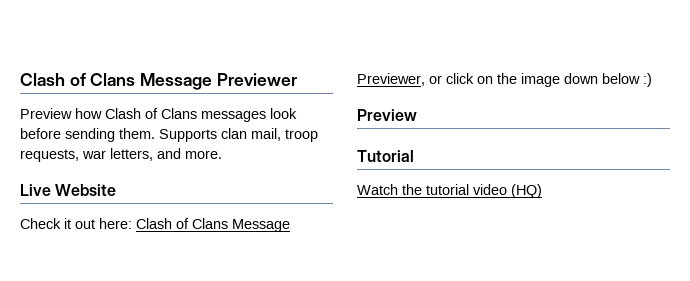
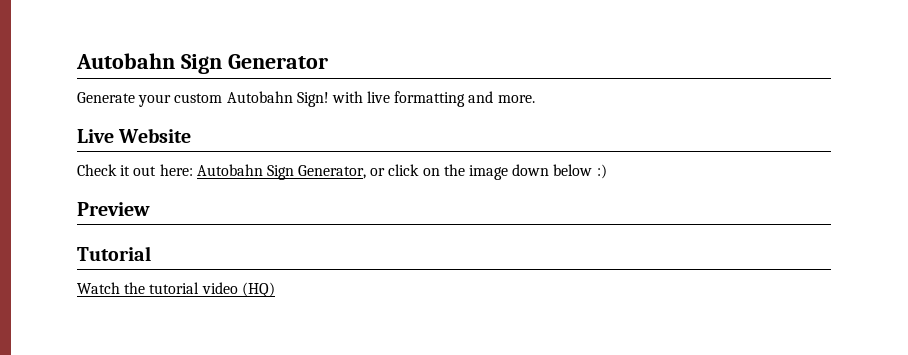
[20,73,297,90] [20,108,297,122] [20,128,318,142] [20,148,153,162] Clash of Clans Message Previewer // Preview how Clash of Clans messages look before sending them. Supports clan mail, troop requests, war letters, -> [76,53,328,74] [77,91,466,107] Autobahn Sign Generator // Generate your custom Autobahn Sign! with live formatting
[136,218,290,232] [357,73,425,86] Clash of Clans Message Previewer, -> [196,164,367,180] Autobahn Sign Generator,

